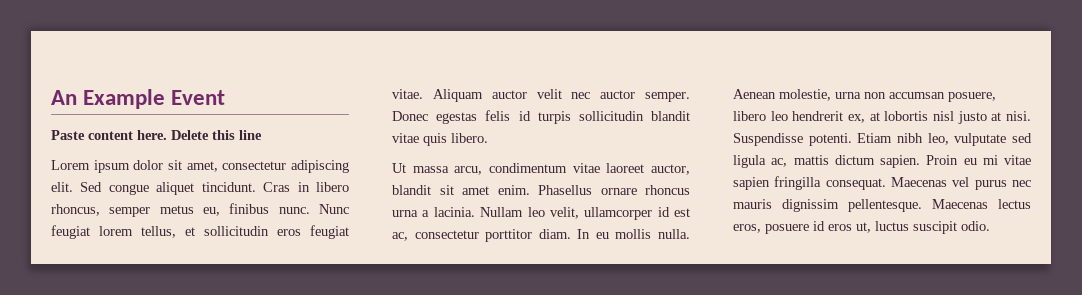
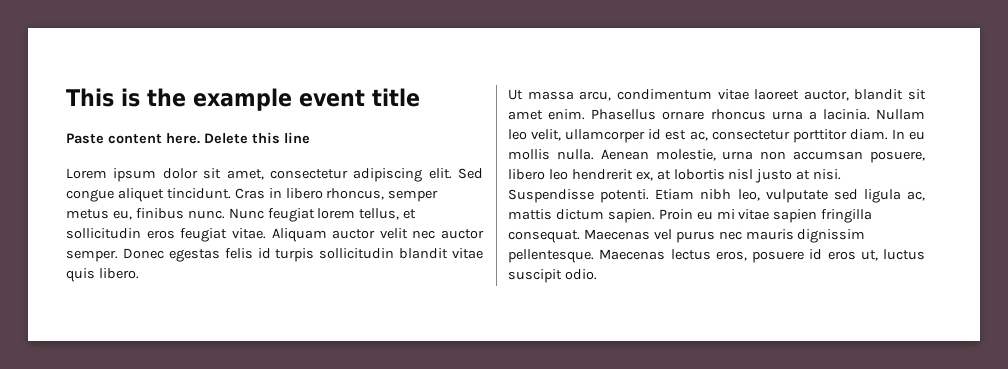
[51,89,226,109] An Example Event -> [66,88,420,111] This is the example event title

